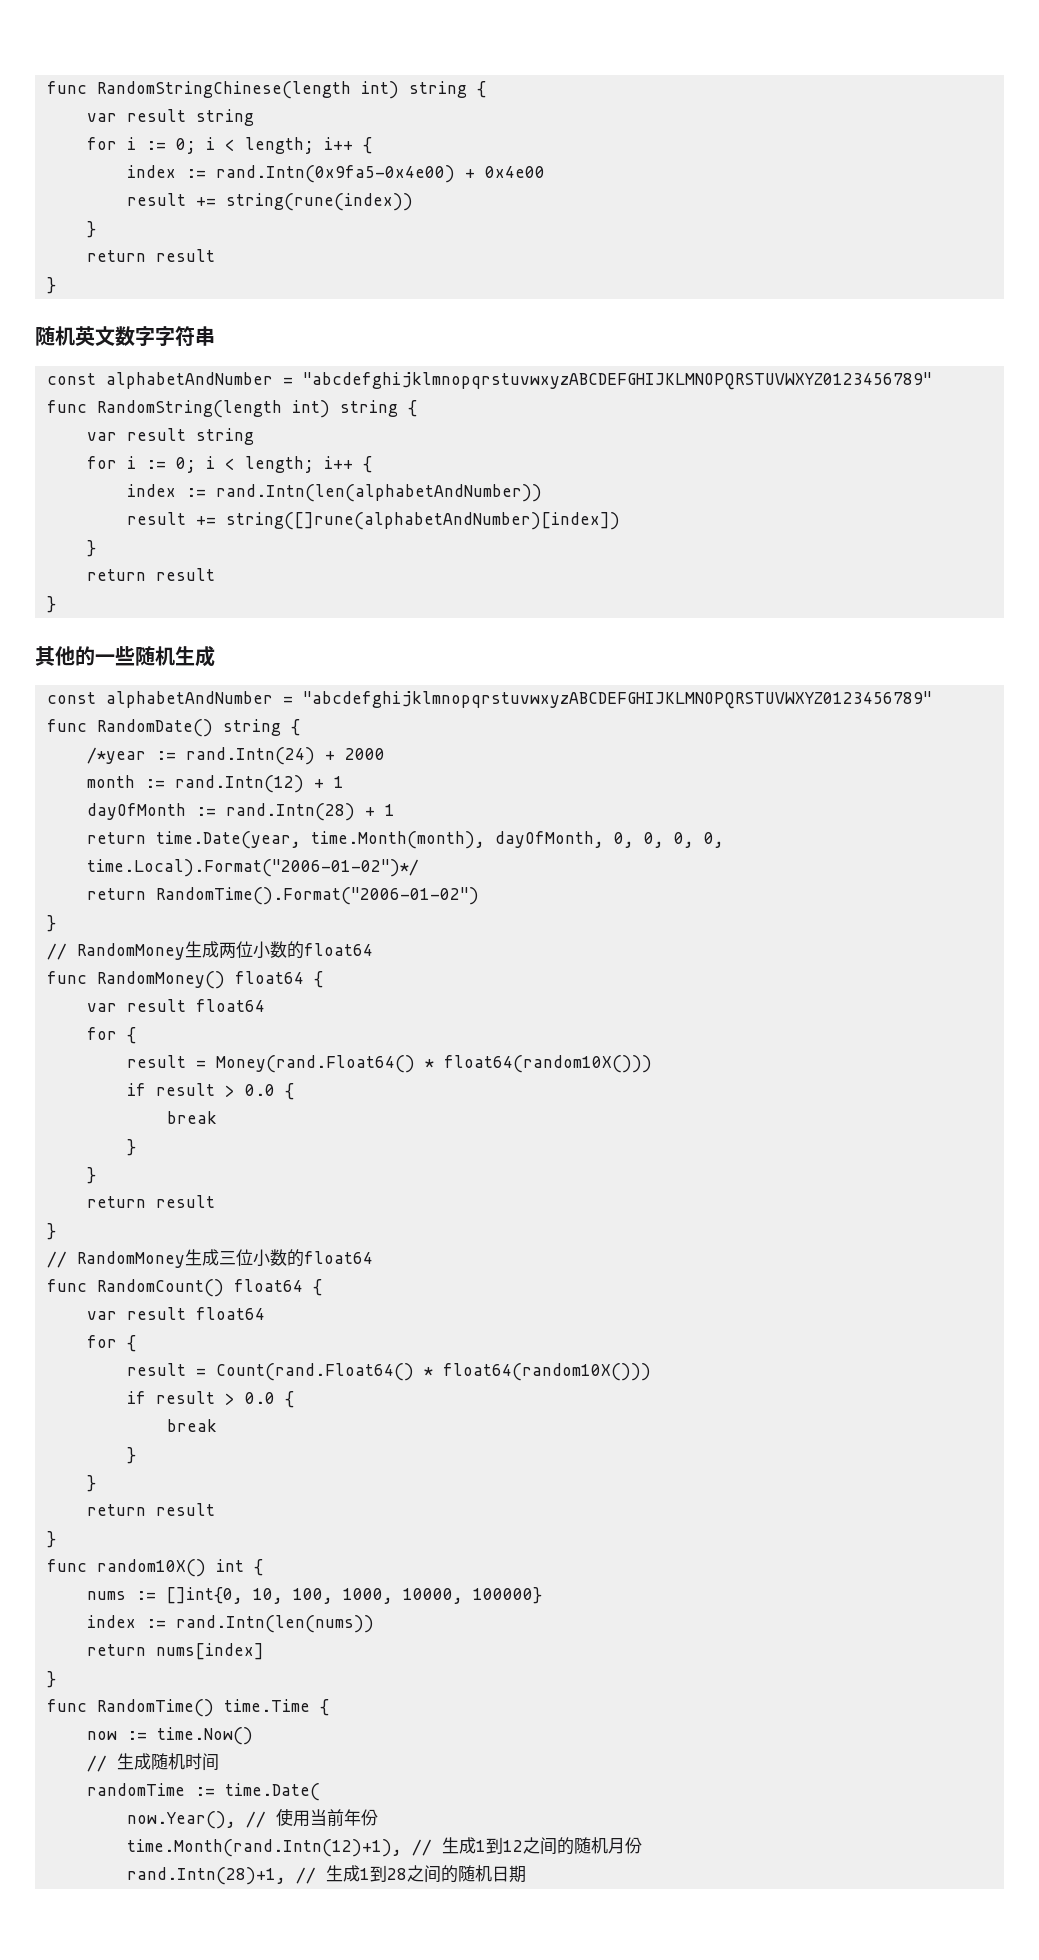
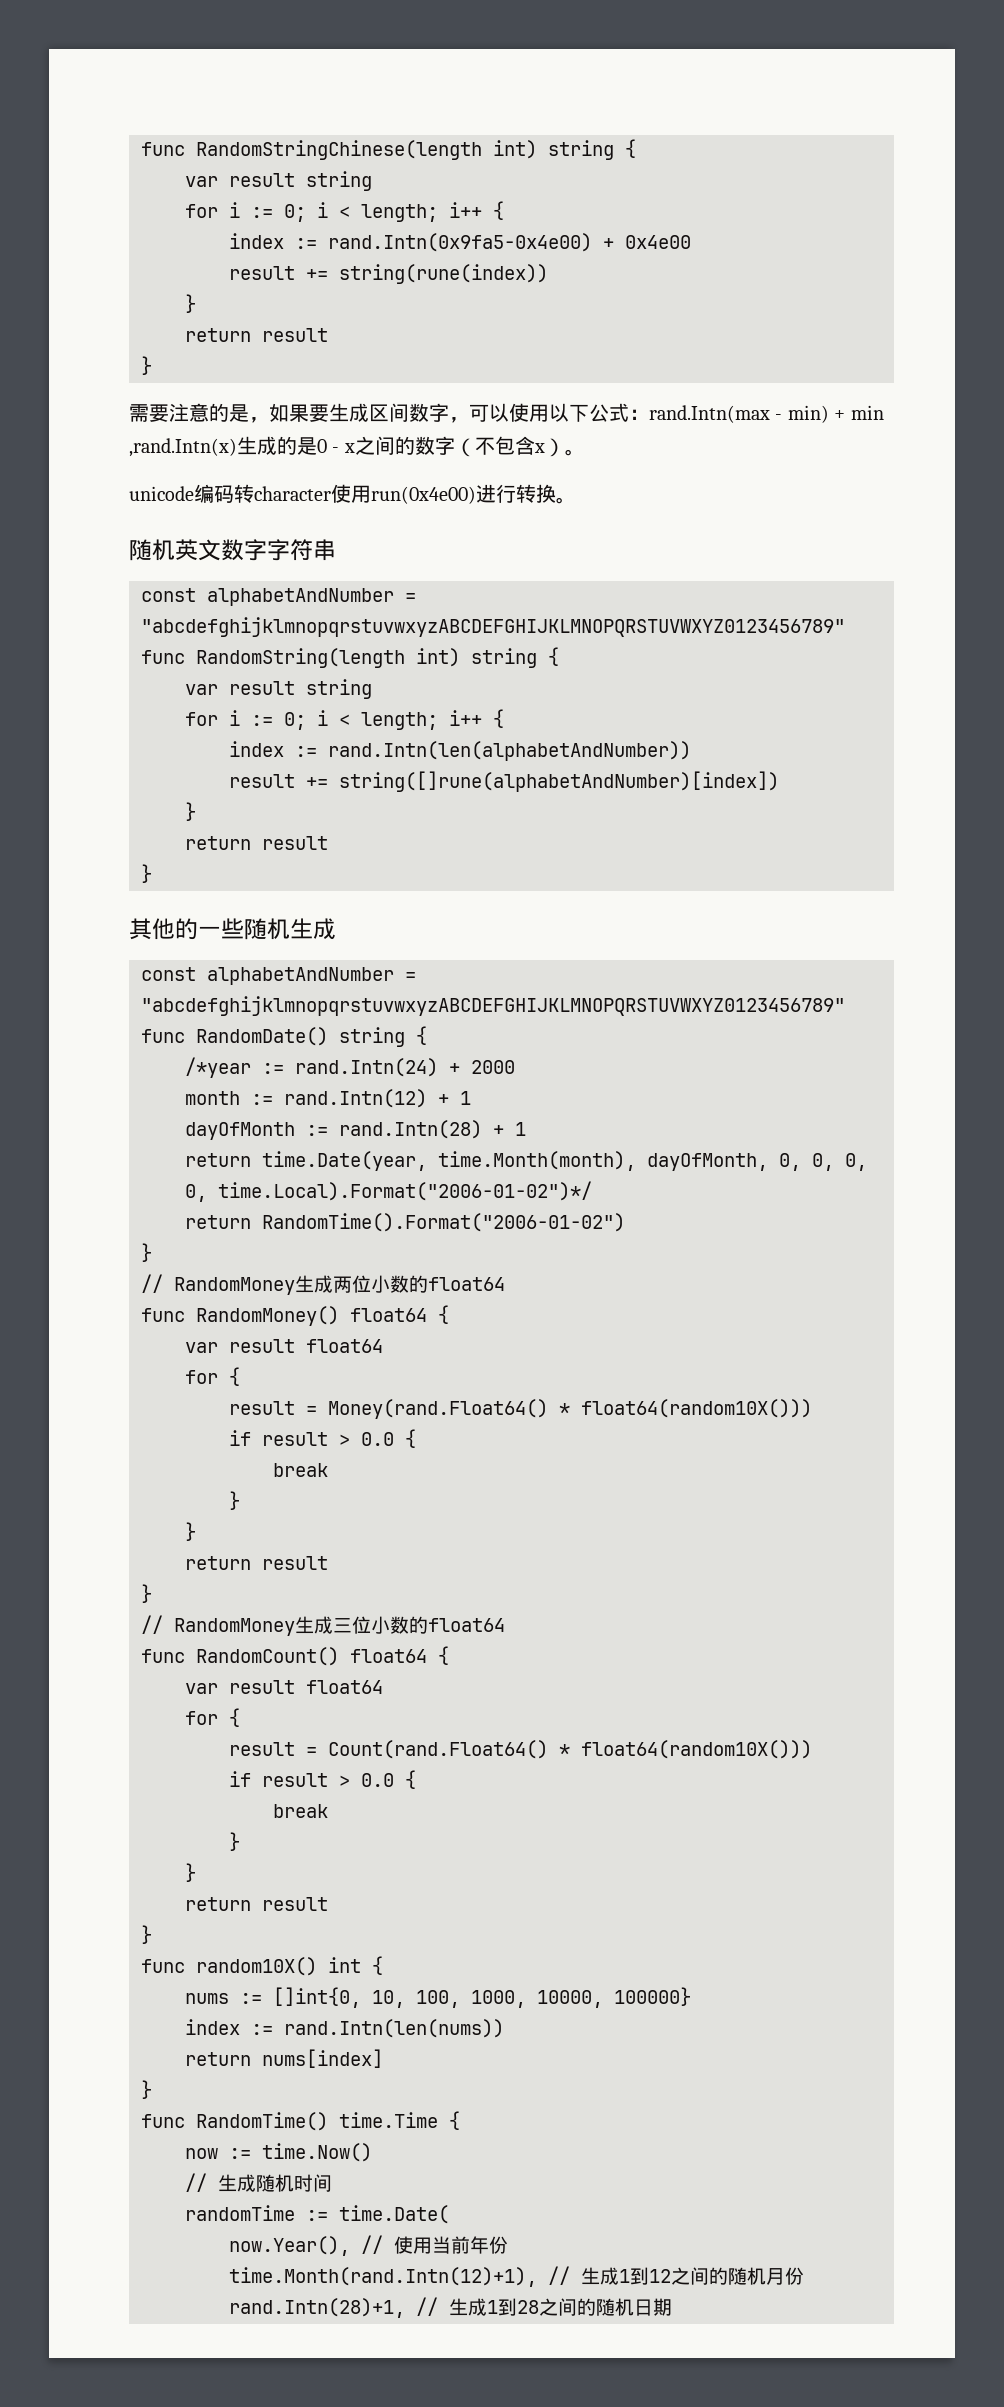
(56, 285) none -> [129,403,884,423] [129,436,585,457] [129,484,576,504] // 需要注意的是，如果要生成区间数字，可以使用以下公式：rand.Intn(max - min) + min ,rand.Intn(x)生成的是0 - x之间的数字（不包含x）。 // unicode编码转character使用run(0x4e00)进行转换。

